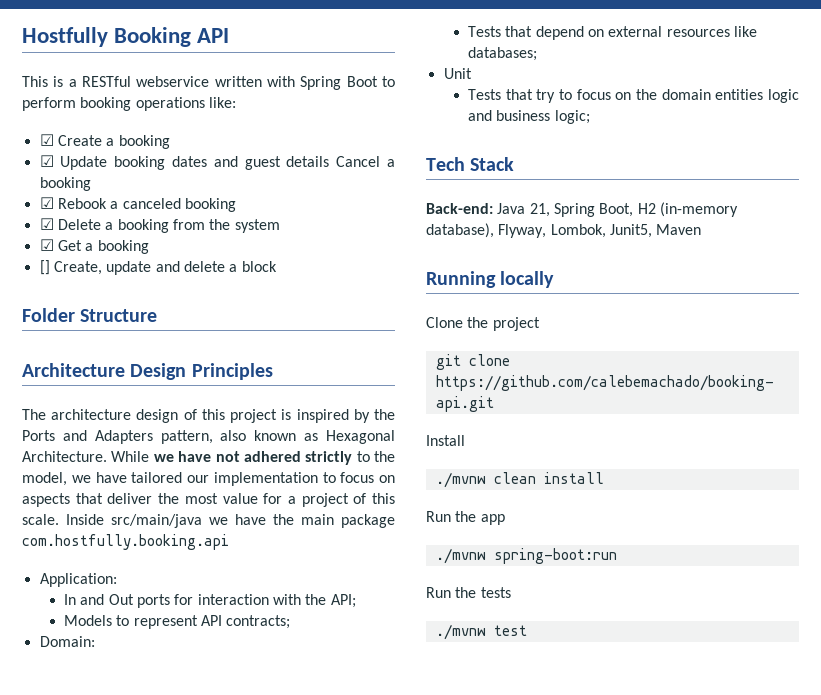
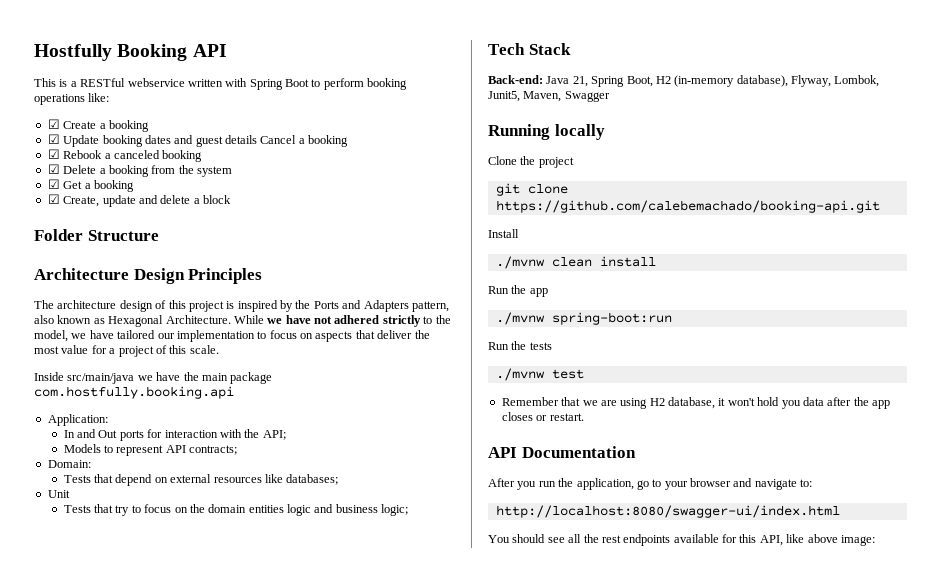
[39,260,50,275] [] -> [47,194,60,204] ☑
(59, 519) none -> (219, 349) //
[656,224,702,235] Maven -> [523,91,610,102] Maven, Swagger
(527, 630) none -> [501,397,890,409] [501,412,584,421] [488,446,636,458] [488,478,813,490] [495,505,840,518] [488,534,875,546] // Remember that we are using H2 database, it won't hold you data after the app closes or restart. // API Documentation // After you run the application, go to your browser and navigate to: // http://localhost:8080/swagger-ui/index.html // You should see all the rest endpoints available for this API, like above image:

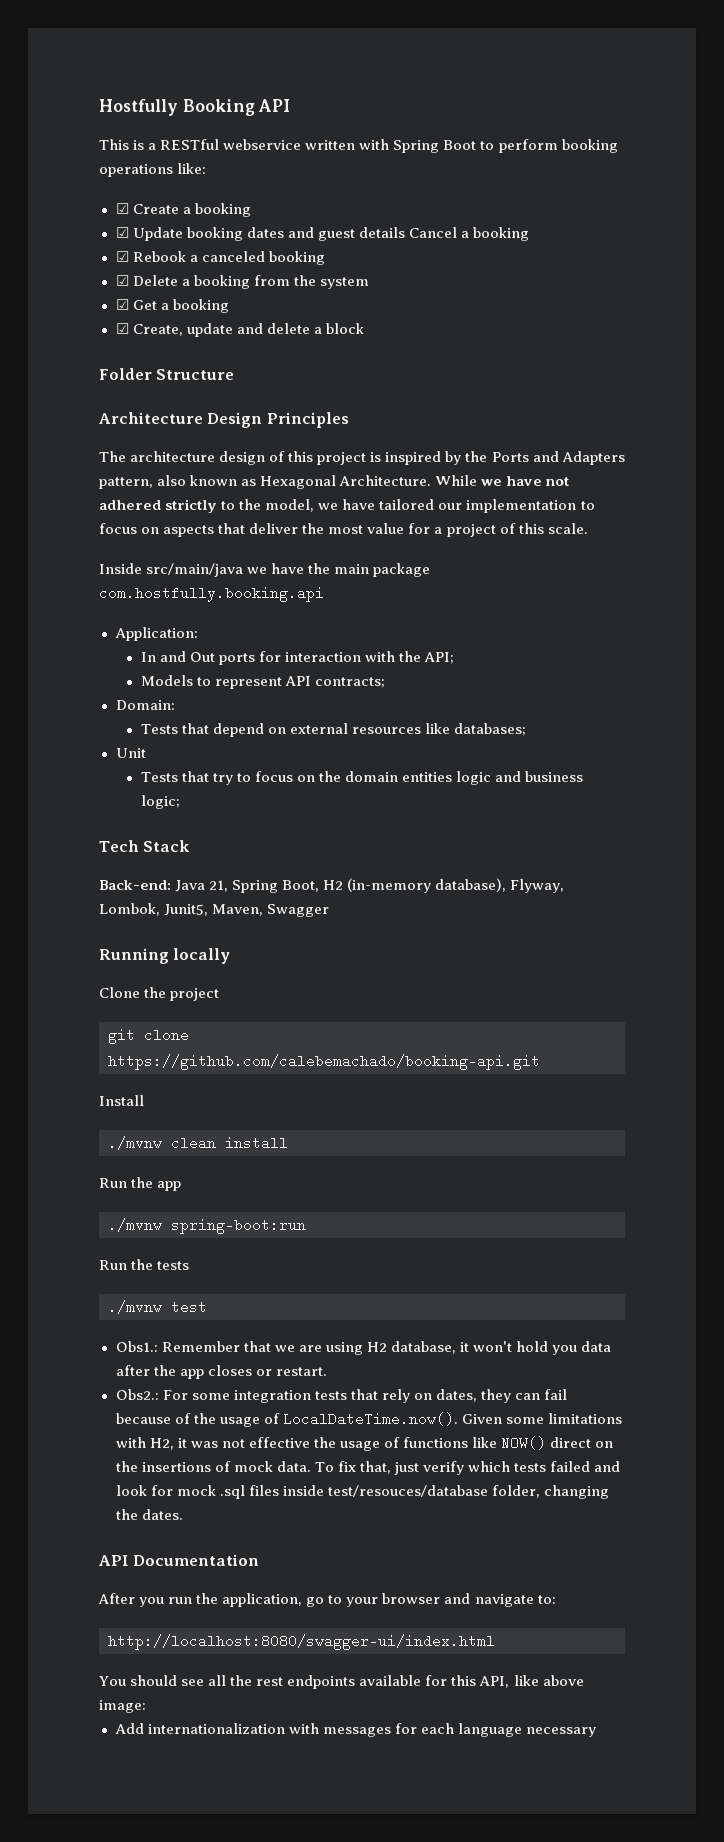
(584, 374) none -> [115,1341,158,1352] Obs1.:
(584, 417) none -> [115,1389,568,1403] [115,1412,622,1427] [115,1436,614,1451] [115,1461,621,1475] [115,1485,609,1499] [115,1509,183,1520] // Obs2.: For some integration tests that rely on dates, they can fail because of the usage of LocalDateTime.now(). Given some limitations with H2, it was not effective the usage of functions like NOW() direct on the insertions of mock data. To fix that, just verify which tests failed and look for mock .sql files inside test/resouces/database folder, changing the dates.
(875, 540) none -> [114,1723,596,1737] // Add internationalization with messages for each language necessary

